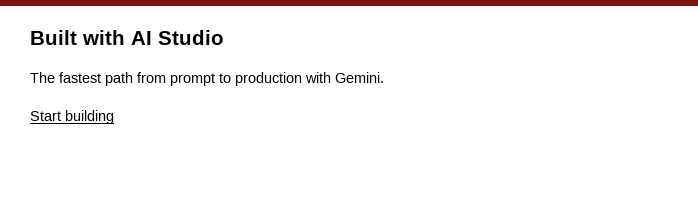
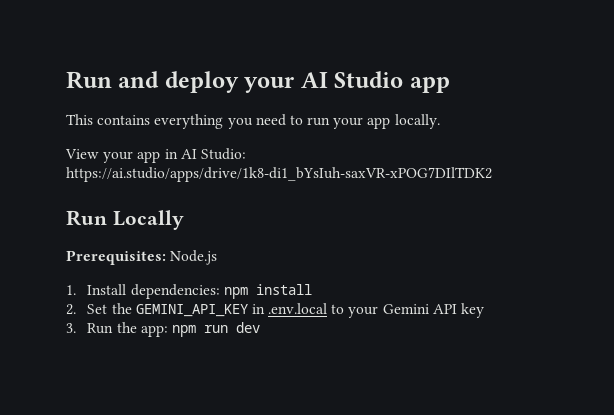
[30,30,224,45] [30,72,384,86] [30,110,114,124] Built with AI Studio // The fastest path from prompt to production with Gemini. // Start building -> [66,71,450,93] [66,114,440,129] [65,148,246,163] [66,167,492,182] [66,210,184,230] [66,250,218,265] [66,284,312,299] [66,303,485,318] [66,322,260,337] Run and deploy your AI Studio app // This contains everything you need to run your app locally. // View your app in AI Studio: https://ai.studio/apps/drive/1k8-di1_bYsIuh-saxVR-xPOG7DIlTDK2 // Run Locally // Prerequisites: Node.js // 1. Install dependencies: npm install // 2. Set the GEMINI_API_KEY in .env.local to your Gemini API key // 3. Run the app: npm run dev

